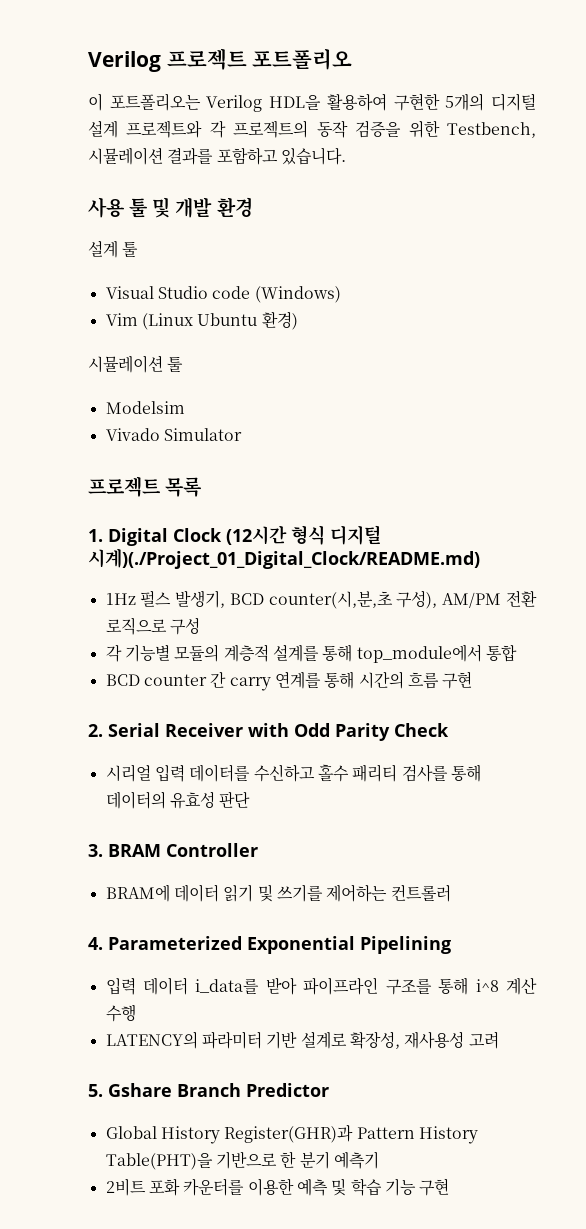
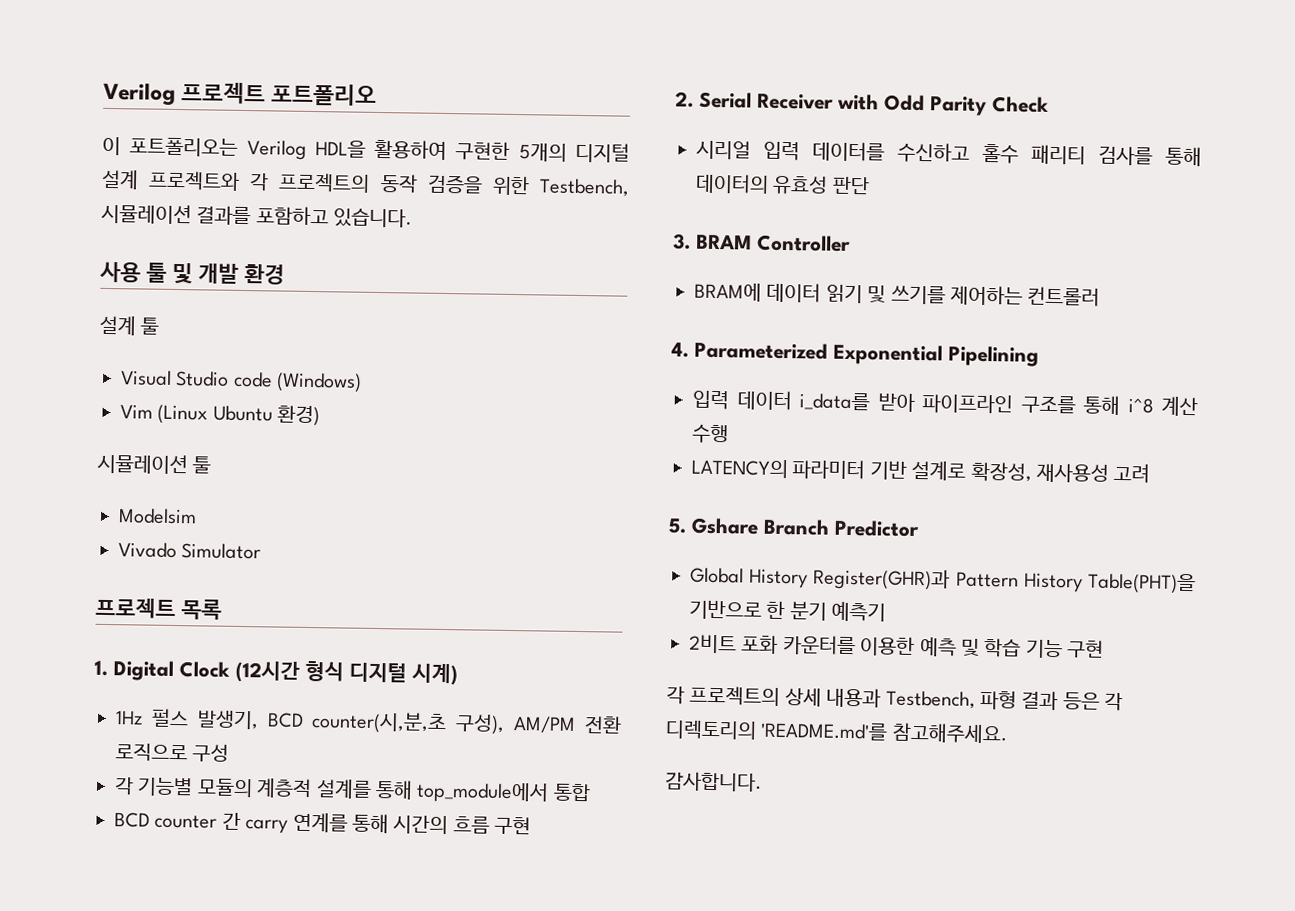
[88,548,480,569] 시계)(./Project_01_Digital_Clock/README.md) -> [411,663,458,686] 시계)
(450, 1187) none -> [666,685,1124,712] [665,720,1008,744] [665,771,762,792] // 각 프로젝트의 상세 내용과 Testbench, 파형 결과 등은 각 디렉토리의 'README.md'를 참고해주세요. // 감사합니다.

